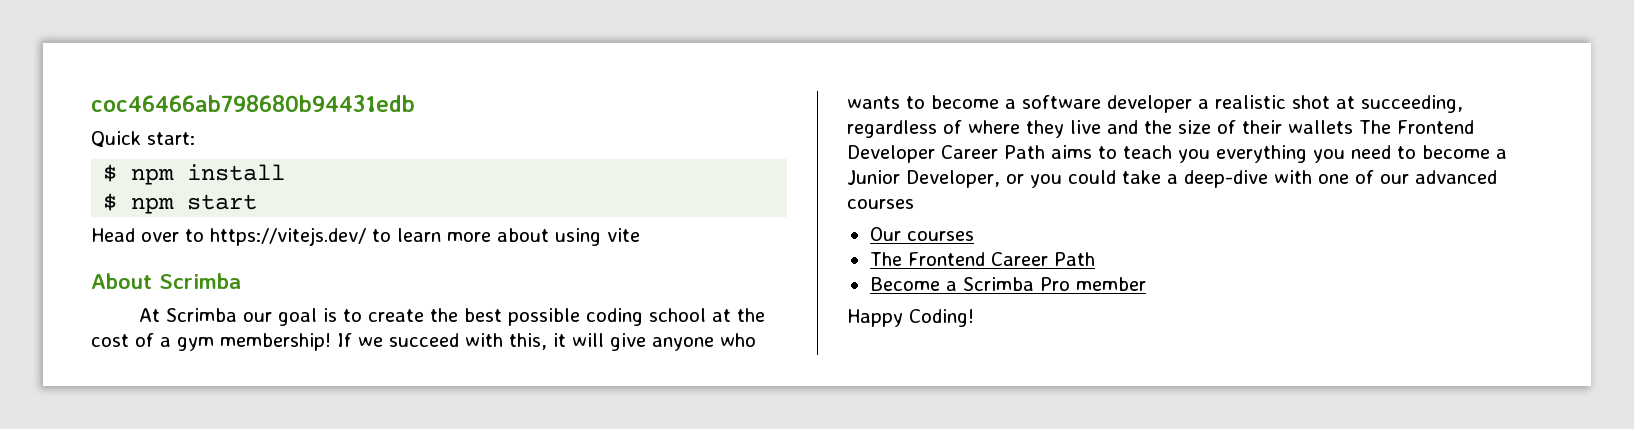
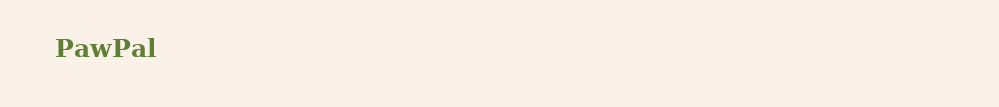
[91,95,415,112] [91,131,195,147] [103,164,286,185] [103,193,258,214] [91,227,640,246] [91,273,241,289] [139,308,766,326] [91,333,756,351] [847,95,1463,113] [847,120,1474,138] [847,145,1507,163] [847,170,1497,188] [847,199,914,209] [869,227,974,241] [869,252,1095,266] [869,277,1146,291] [847,309,974,327] coc46466ab798680b94431edb // Quick start: // $ npm install // $ npm start // Head over to https://vitejs.dev/ to learn more about using vite // About Scrimba // At Scrimba our goal is to create the best possible coding school at the cost of a gym membership! If we succeed with this, it will give anyone who wants to become a software developer a realistic shot at succeeding, regardless of where they live and the size of their wallets The Frontend Developer Career Path aims to teach you everything you need to become a Junior Developer, or you could take a deep-dive with one of our advanced courses // Our courses // The Frontend Career Path // Become a Scrimba Pro member // Happy Coding! -> [55,38,157,57] PawPal

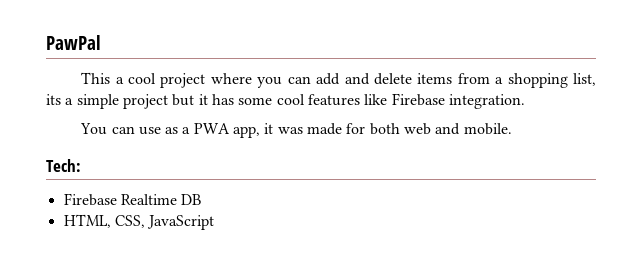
(157, 47) none -> [81,72,596,88] [46,93,525,109] [80,123,512,138] [46,159,81,172] [63,193,202,206] [63,214,215,230] // This a cool project where you can add and delete items from a shopping list, its a simple project but it has some cool features like Firebase integration. // You can use as a PWA app, it was made for both web and mobile. // Tech: // Firebase Realtime DB // HTML, CSS, JavaScript

